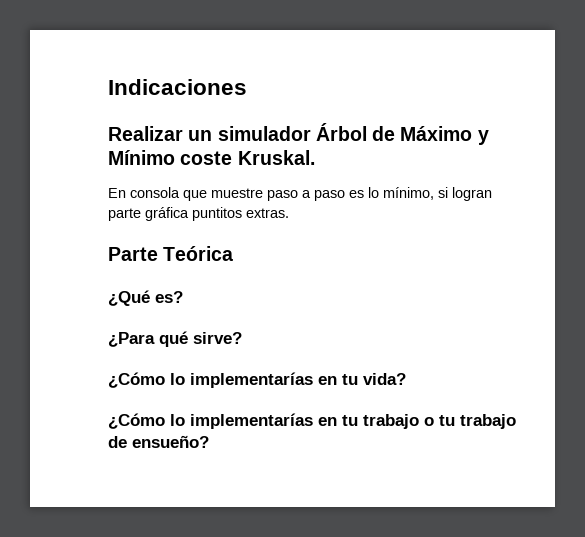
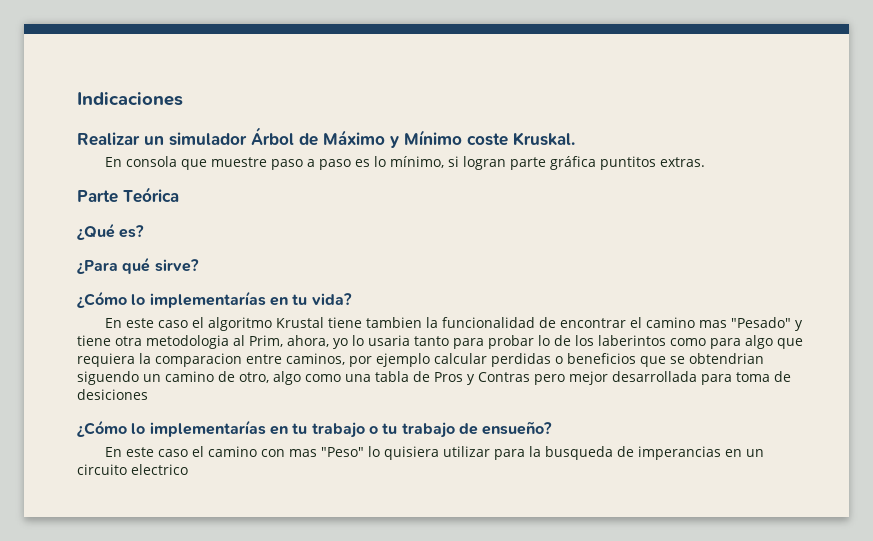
(406, 379) none -> [104,317,803,331] [77,335,803,349] [77,353,764,367] [77,371,791,385] [77,389,148,400] // En este caso el algoritmo Krustal tiene tambien la funcionalidad de encontrar el camino mas "Pesado" y tiene otra metodologia al Prim, ahora, yo lo usaria tanto para probar lo de los laberintos como para algo que requiera la comparacion entre caminos, por ejemplo calcular perdidas o beneficios que se obtendrian siguendo un camino de otro, algo como una tabla de Pros y Contras pero mejor desarrollada para toma de desiciones
(209, 441) none -> [104,446,764,460] [77,464,188,475] // En este caso el camino con mas "Peso" lo quisiera utilizar para la busqueda de imperancias en un circuito electrico

